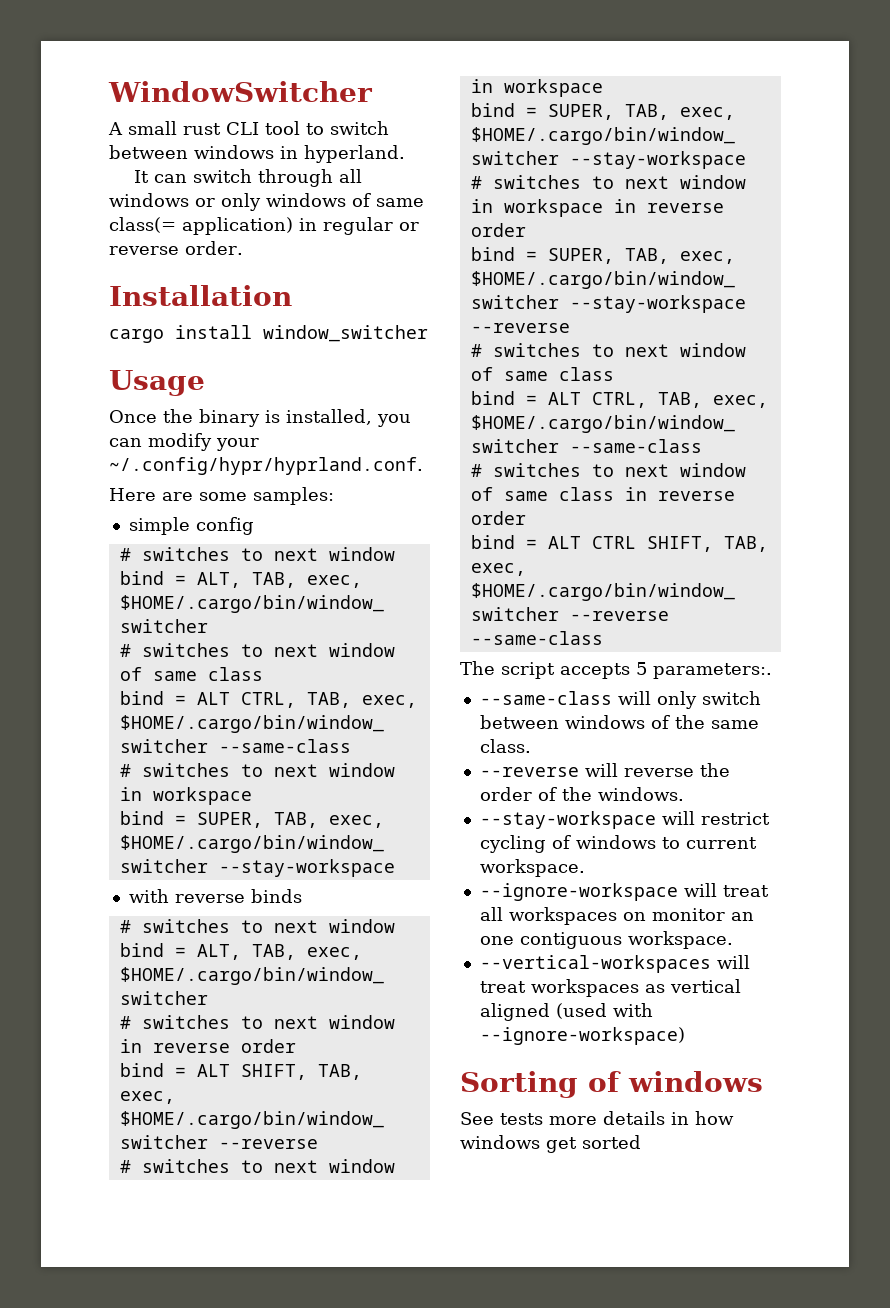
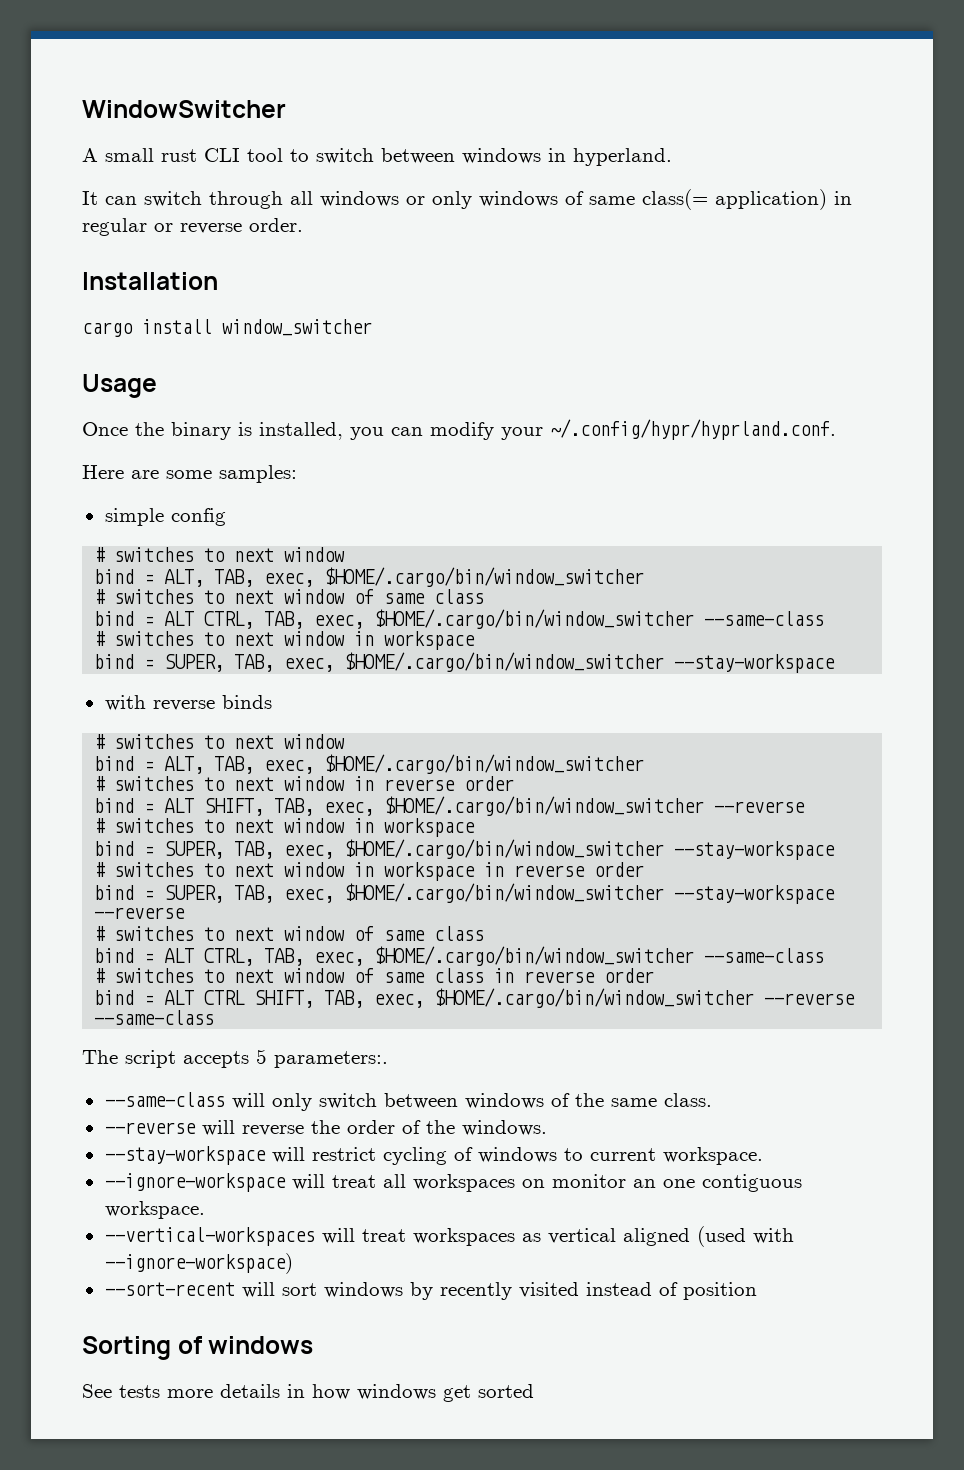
(685, 1036) none -> [104,1282,757,1300] // --sort-recent will sort windows by recently visited instead of position

